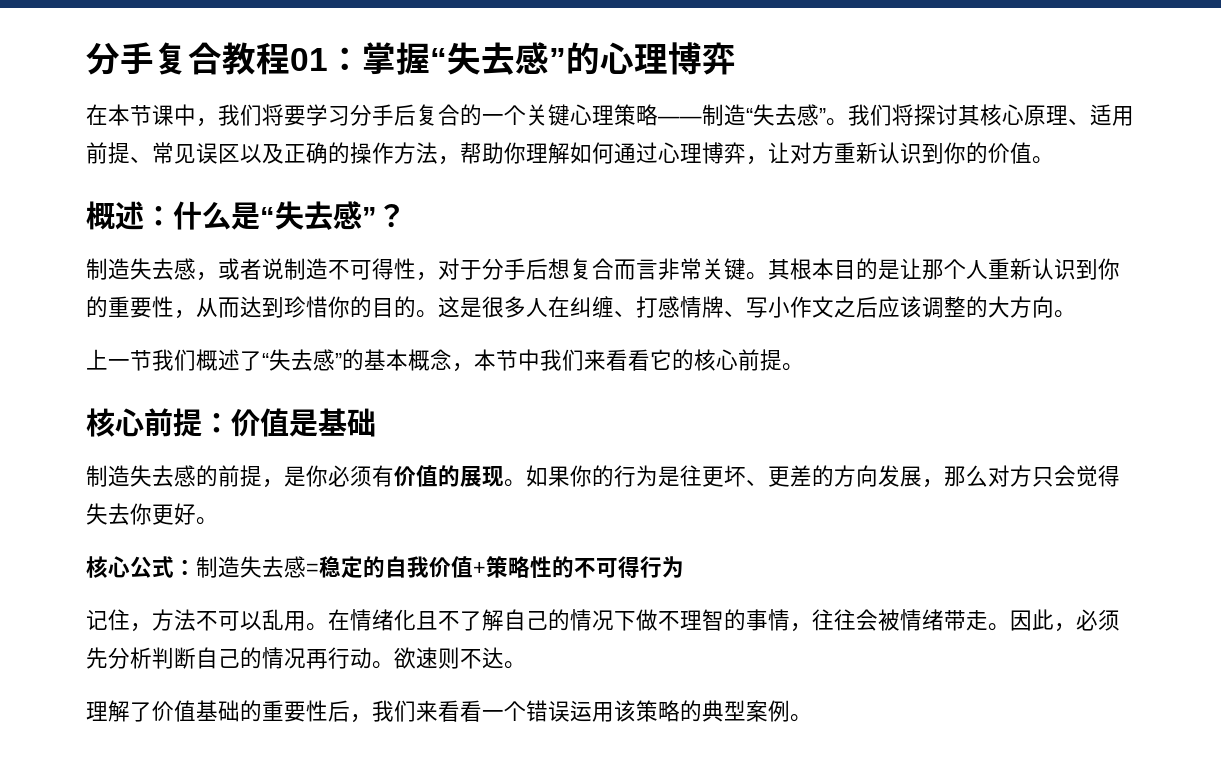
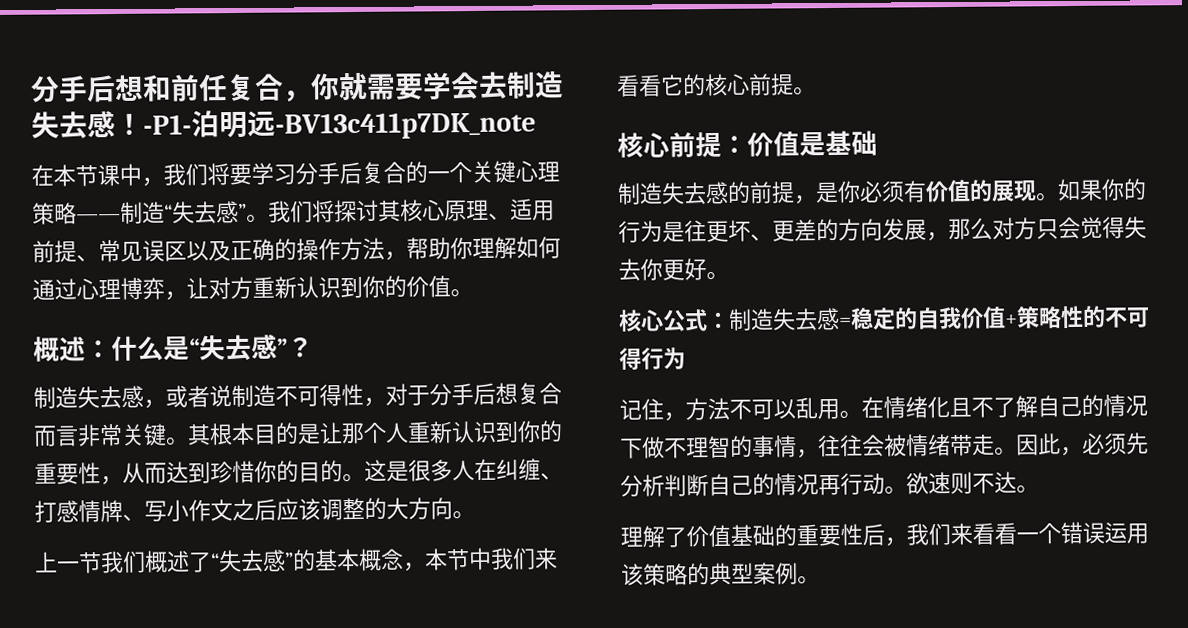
[86,42,736,75] 分手复合教程01：掌握“失去感”的心理博弈 -> [30,71,564,103] [31,110,536,140] 分手后想和前任复合，你就需要学会去制造失去感！-P1-泊明远-BV13c411p7DK_note

